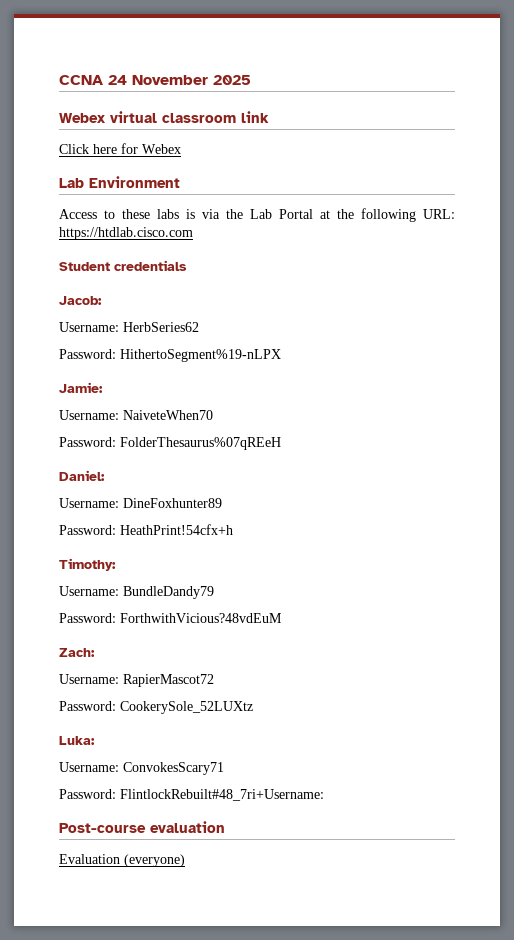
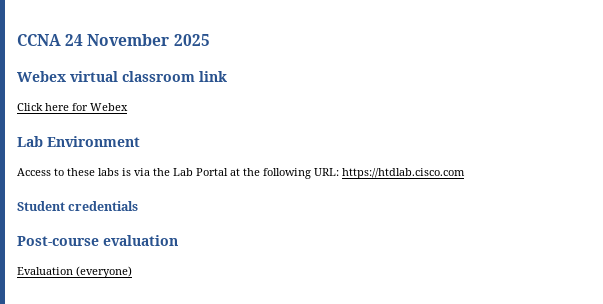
[59,296,102,305] [59,322,199,332] [59,349,281,362] [59,382,103,393] [59,410,213,420] [59,437,281,450] [59,470,105,481] [59,498,222,508] [59,524,233,535] [59,558,116,571] [59,586,214,599] [59,613,282,623] [59,648,95,657] [59,674,214,687] [59,701,253,714] [59,736,95,745] [59,762,224,775] [59,789,324,801] // Jacob: // Username: HerbSeries62 // Password: HithertoSegment%19-nLPX // Jamie: // Username: NaiveteWhen70 // Password: FolderThesaurus%07qREeH // Daniel: // Username: DineFoxhunter89 // Password: HeathPrint!54cfx+h // Timothy: // Username: BundleDandy79 // Password: ForthwithVicious?48vdEuM // Zach: // Username: RapierMascot72 // Password: CookerySole_52LUXtz // Luka: // Username: ConvokesScary71 // Password: FlintlockRebuilt#48_7ri+Username: -> (139, 206) none

